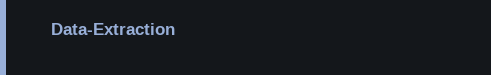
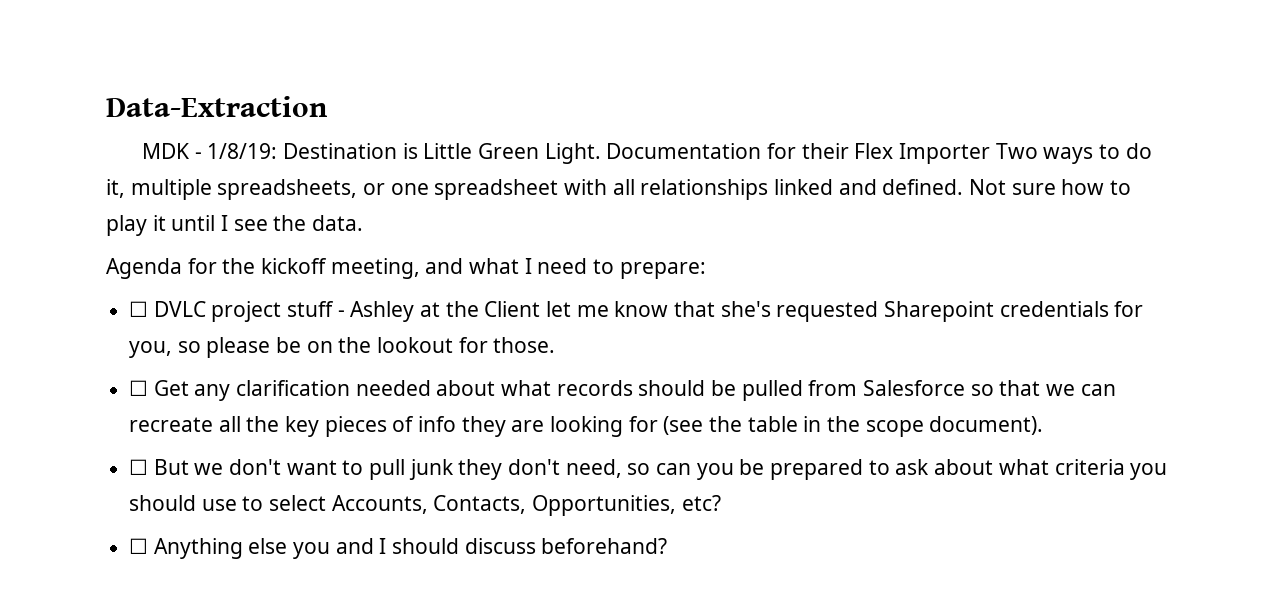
(175, 29) none -> [141,143,1152,164] [106,179,1132,200] [106,215,364,236] [106,258,706,279] [129,301,1144,322] [129,337,556,358] [129,380,1116,401] [129,416,1044,437] [129,459,1168,480] [129,495,721,516] [129,538,668,559] // MDK - 1/8/19: Destination is Little Green Light. Documentation for their Flex Importer Two ways to do it, multiple spreadsheets, or one spreadsheet with all relationships linked and defined. Not sure how to play it until I see the data. // Agenda for the kickoff meeting, and what I need to prepare: // ☐ DVLC project stuff - Ashley at the Client let me know that she's requested Sharepoint credentials for you, so please be on the lookout for those. // ☐ Get any clarification needed about what records should be pulled from Salesforce so that we can recreate all the key pieces of info they are looking for (see the table in the scope document). // ☐ But we don't want to pull junk they don't need, so can you be prepared to ask about what criteria you should use to select Accounts, Contacts, Opportunities, etc? // ☐ Anything else you and I should discuss beforehand?

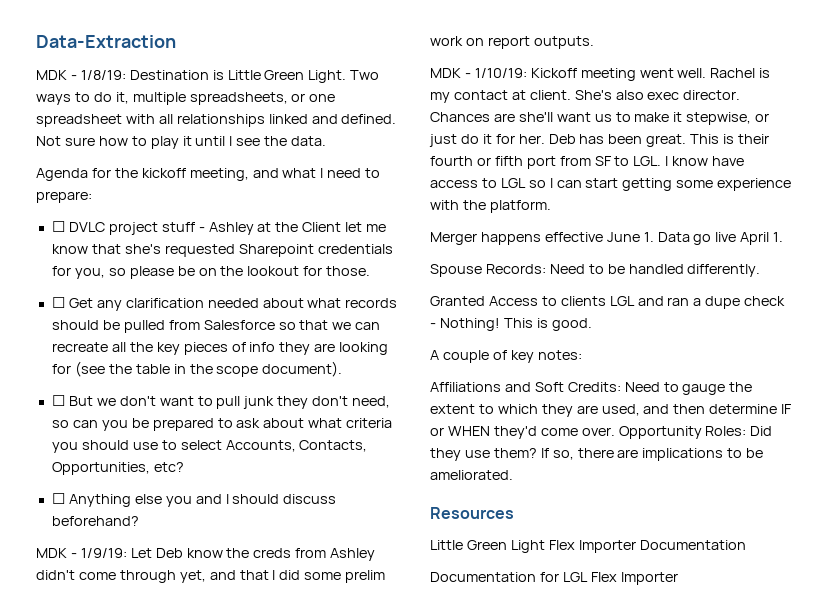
[606,143,991,164] Documentation for their Flex Importer -> (347, 76) none
(668, 546) none -> [36,548,376,561] [36,570,386,583] [430,36,594,49] [430,68,771,81] [430,90,741,103] [430,112,770,125] [429,134,770,147] [430,156,745,169] [430,178,792,191] [430,200,551,213] [430,232,784,245] [430,264,761,277] [430,296,786,309] [430,318,592,331] [430,350,582,363] [430,382,753,395] [430,404,793,417] [430,426,773,439] [430,448,764,461] [430,470,513,480] [430,507,514,519] [430,540,746,553] [430,572,678,585] // MDK - 1/9/19: Let Deb know the creds from Ashley didn't come through yet, and that I did some prelim work on report outputs. // MDK - 1/10/19: Kickoff meeting went well. Rachel is my contact at client. She's also exec director. Chances are she'll want us to make it stepwise, or just do it for her. Deb has been great. This is their fourth or fifth port from SF to LGL. I know have access to LGL so I can start getting some experience with the platform. // Merger happens effective June 1. Data go live April 1. // Spouse Records: Need to be handled differently. // Granted Access to clients LGL and ran a dupe check - Nothing! This is good. // A couple of key notes: // Affiliations and Soft Credits: Need to gauge the extent to which they are used, and then determine IF or WHEN they'd come over. Opportunity Roles: Did they use them? If so, there are implications to be ameliorated. // Resources // Little Green Light Flex Importer Documentation // Documentation for LGL Flex Importer

